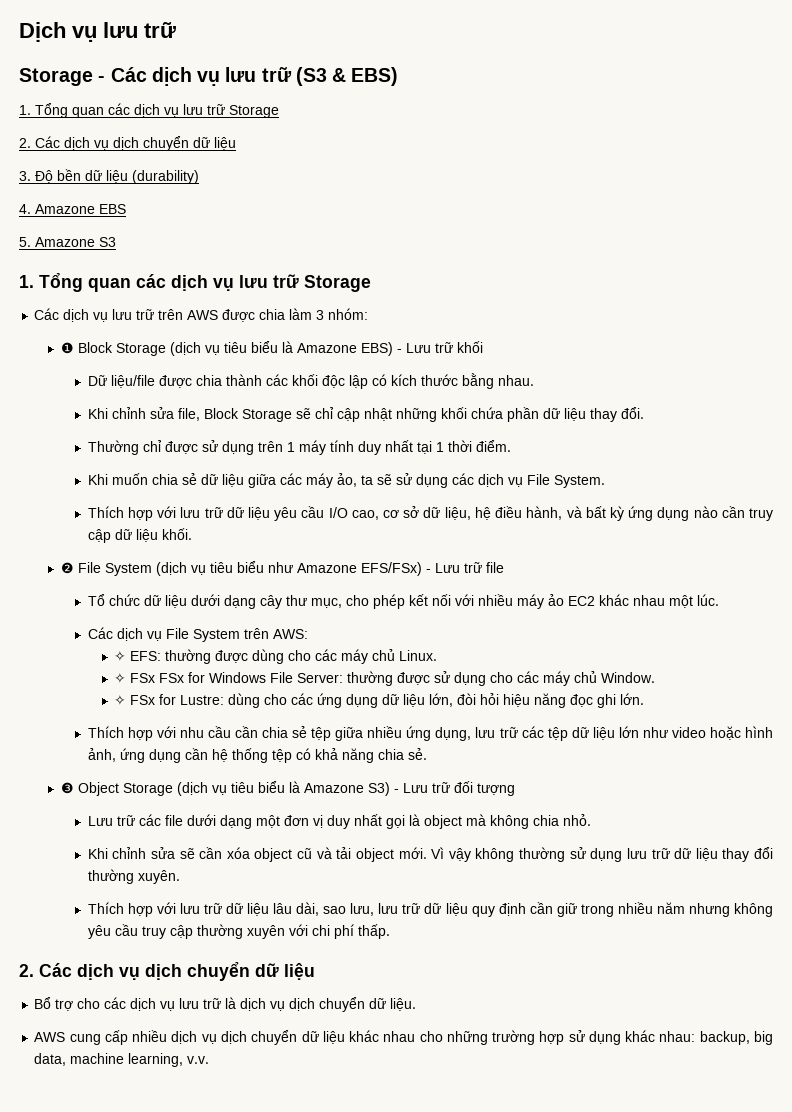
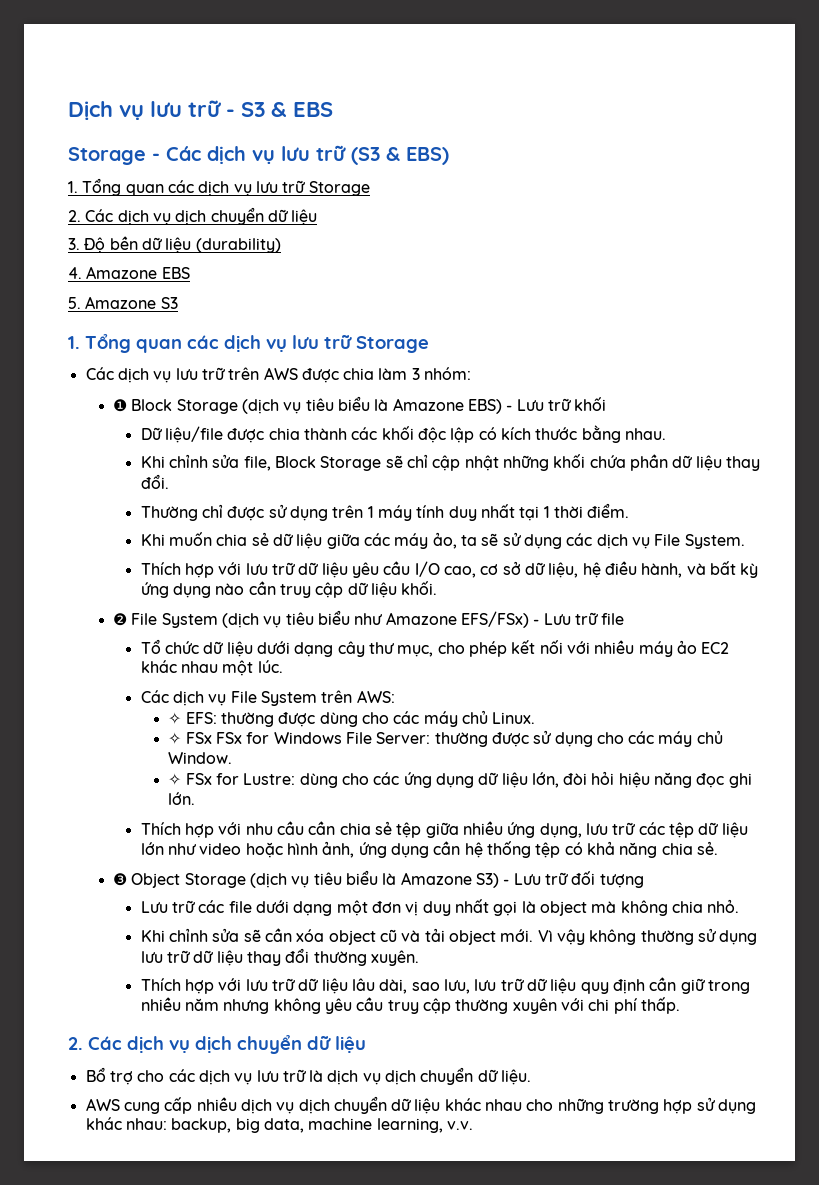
(176, 30) none -> [226,102,333,117] - S3 & EBS

